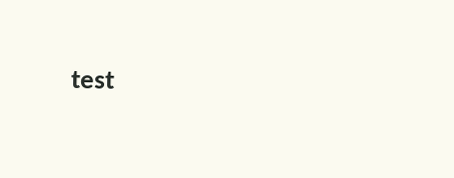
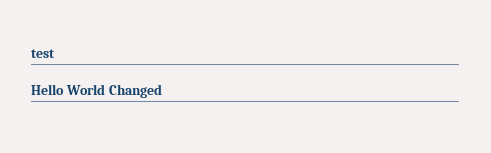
(115, 79) none -> [31,84,162,98] // Hello World Changed

